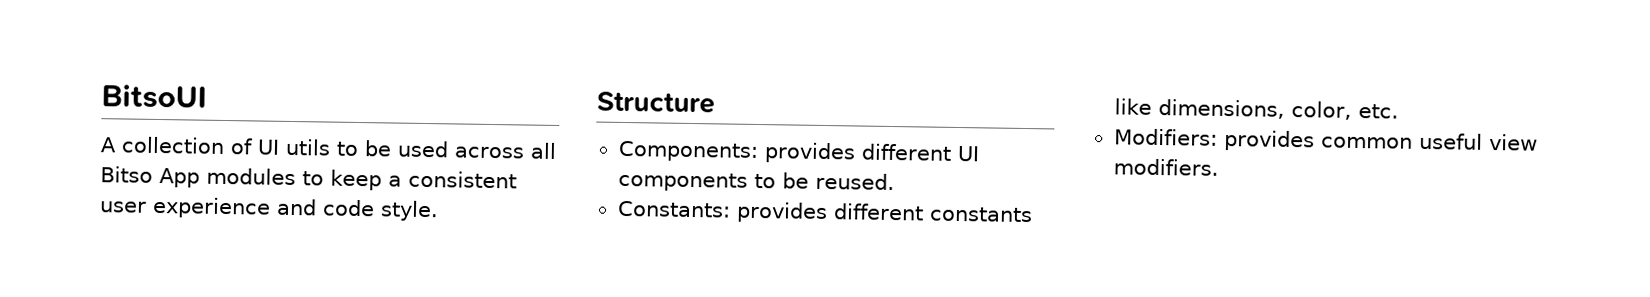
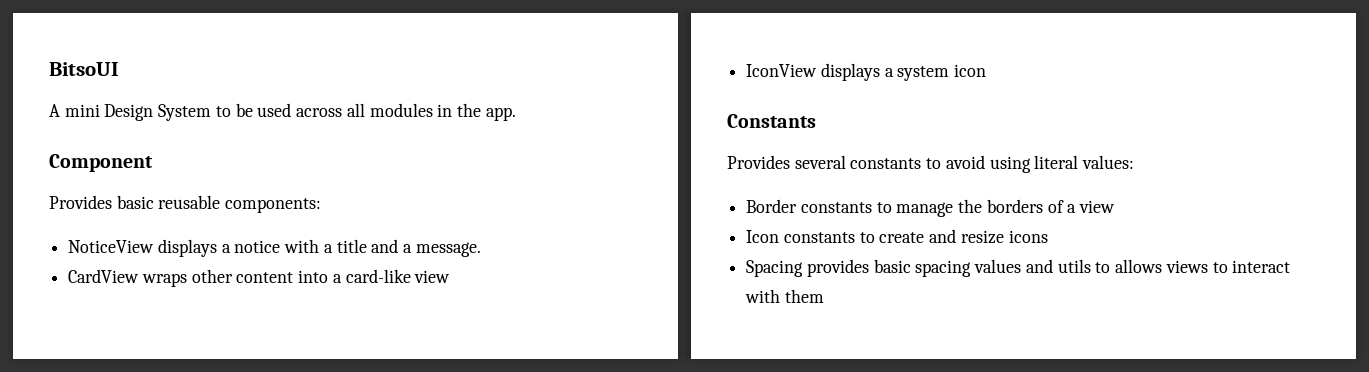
[121,136,331,156] collection of UI utils -> [64,104,212,121] mini Design System
[100,166,517,191] [99,196,439,222] [596,91,715,114] [617,140,980,164] [617,171,895,192] [616,200,1033,224] [1113,98,1399,120] [1113,128,1538,152] [1112,158,1219,176] Bitso App modules to keep a consistent user experience and code style. // Structure // Components: provides different UI components to be reused. // Constants: provides different constants like dimensions, color, etc. // Modifiers: provides common useful view modifiers. -> [369,103,516,121] [49,154,153,172] [49,195,322,213] [68,239,481,257] [68,269,451,287] [746,63,987,81] [727,114,816,128] [727,155,1135,173] [746,199,1116,217] [746,229,1048,244] [746,259,1291,277] [745,289,824,303] modules in the app. // Component // Provides basic reusable components: // NoticeView displays a notice with a title and a message. // CardView wraps other content into a card-like view // IconView displays a system icon // Constants // Provides several constants to avoid using literal values: // Border constants to manage the borders of a view // Icon constants to create and resize icons // Spacing provides basic spacing values and utils to allows views to interact with them

